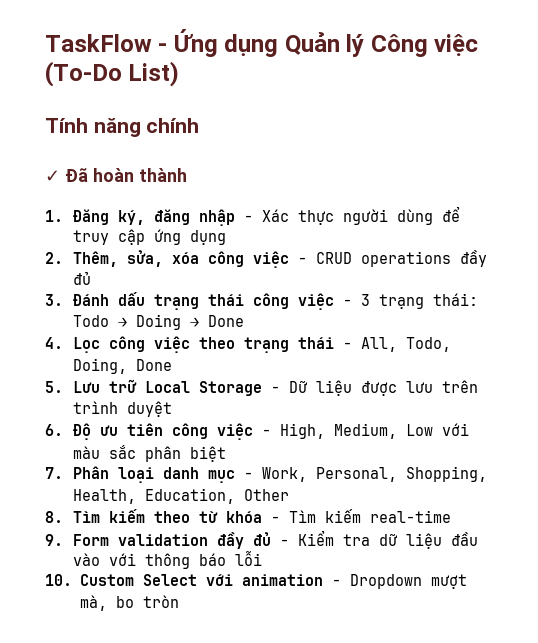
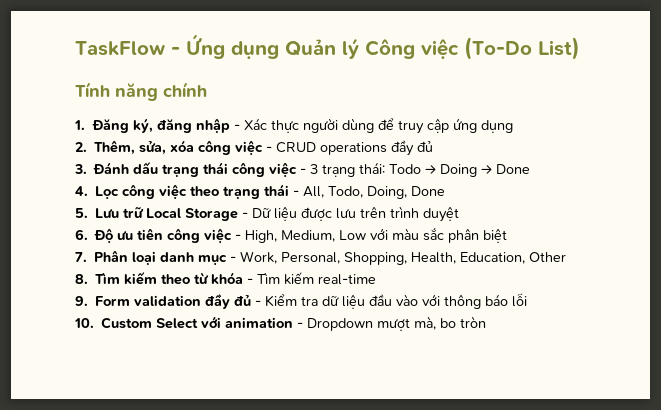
[45,168,187,182] // ✓ Đã hoàn thành -> (207, 89) none

